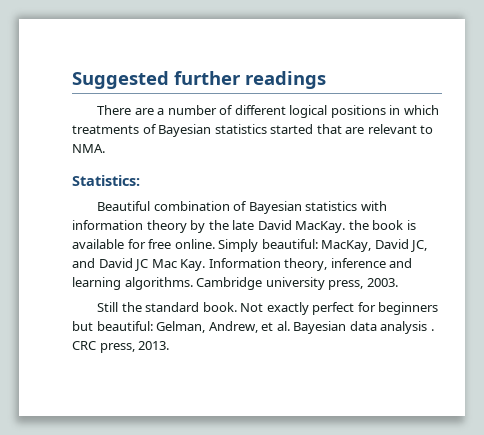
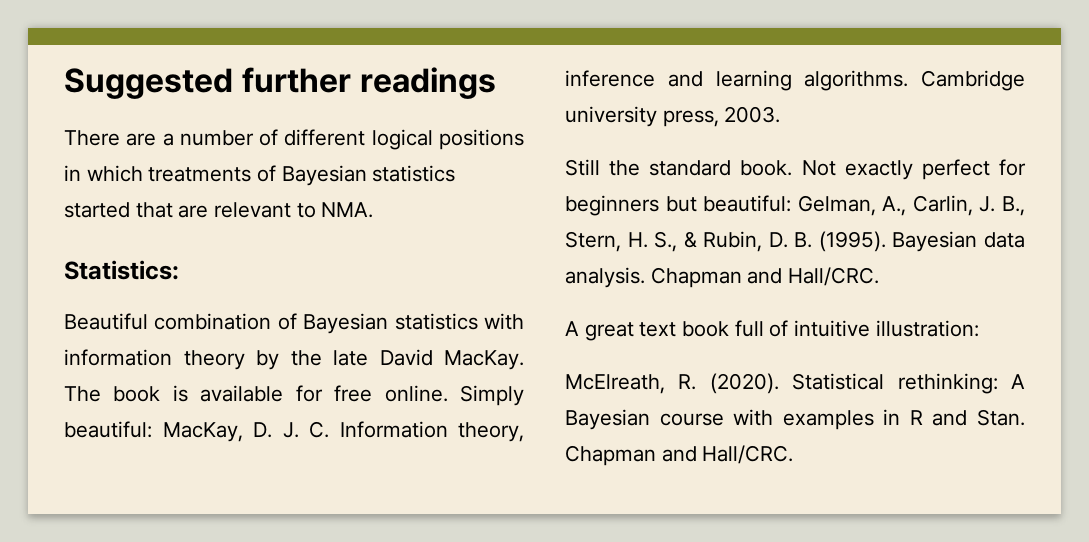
[348,220,369,230] the -> [64,386,101,402] The
[374,239,428,252] [72,258,206,271] David JC, and David JC Mac Kay. -> [253,421,329,438] D. J. C.
[208,321,434,334] [72,341,170,353] Andrew, et al. Bayesian data analysis . CRC press, 2013. -> [882,195,1025,216] [565,231,1025,252] [565,267,880,288] [565,320,979,341] [565,373,1025,394] [565,409,1025,430] [565,445,794,466] A., Carlin, J. B., Stern, H. S., & Rubin, D. B. (1995). Bayesian data analysis. Chapman and Hall/CRC. // A great text book full of intuitive illustration: // McElreath, R. (2020). Statistical rethinking: A Bayesian course with examples in R and Stan. Chapman and Hall/CRC.

